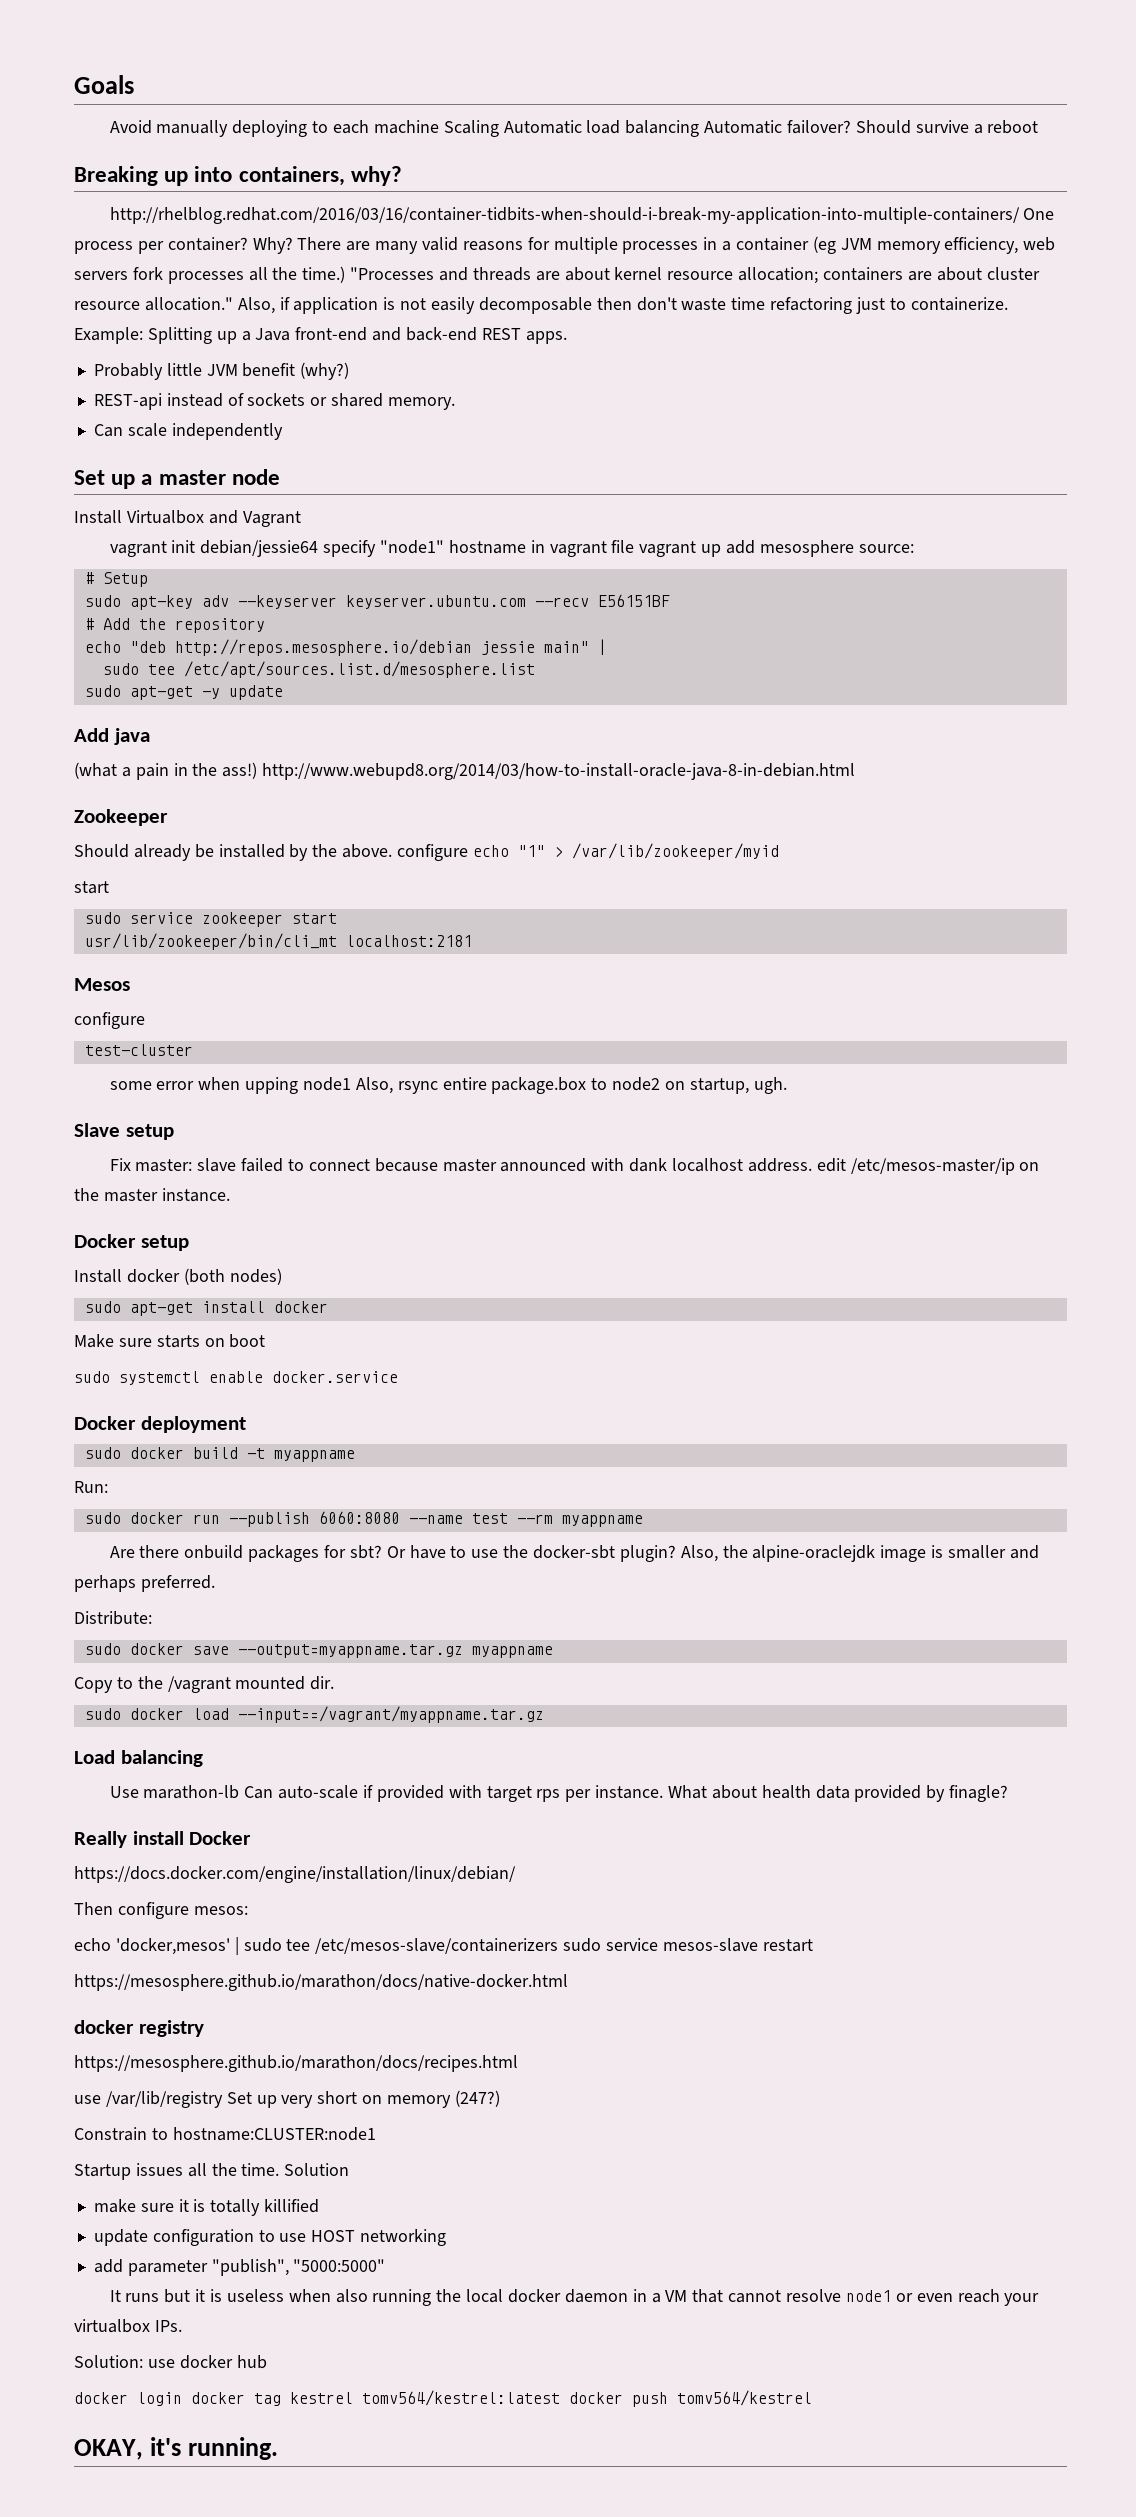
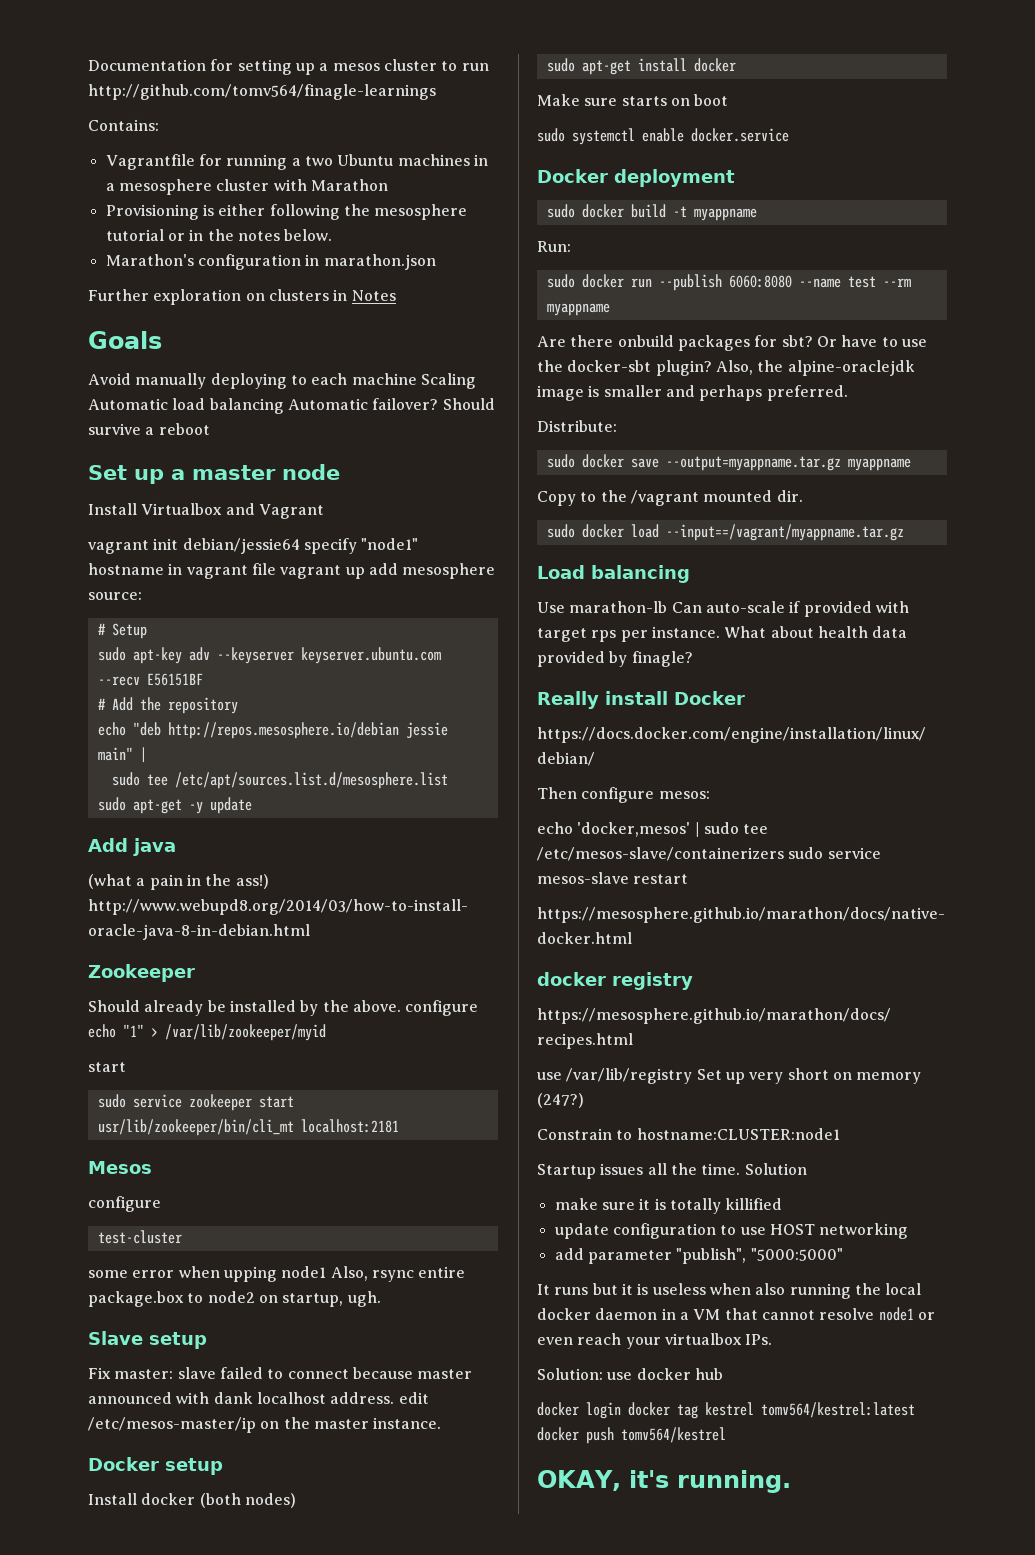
(74, 84) none -> [88,59,489,75] [88,84,436,100] [88,119,159,131] [105,154,488,170] [105,179,388,195] [105,204,468,220] [105,229,333,241] [105,254,436,270] [88,289,396,305] Documentation for setting up a mesos cluster to run http://github.com/tomv564/finagle-learnings // Contains: // Vagrantfile for running a two Ubuntu machines in a mesosphere cluster with Marathon // Provisioning is either following the mesosphere tutorial or in the notes below. // Marathon's configuration in marathon.json // Further exploration on clusters in Notes //
[74,166,402,186] [109,207,1055,224] [74,236,1056,254] [74,266,1040,284] [74,297,1008,314] [74,327,567,344] [93,362,350,380] [93,393,455,410] [93,423,283,440] // Breaking up into containers, why? // http://rhelblog.redhat.com/2016/03/16/container-tidbits-when-should-i-break-my-application-into-multiple-containers/ One process per container? Why? There are many valid reasons for multiple processes in a container (eg JVM memory efficiency, web servers fork processes all the time.) "Processes and threads are about kernel resource allocation; containers are about cluster resource allocation." Also, if application is not easily decomposable then don't waste time refactoring just to containerize. Example: Splitting up a Java front-end and back-end REST apps. // Probably little JVM benefit (why?) // REST-api instead of sockets or shared memory. // Can scale independently -> (210, 429) none

